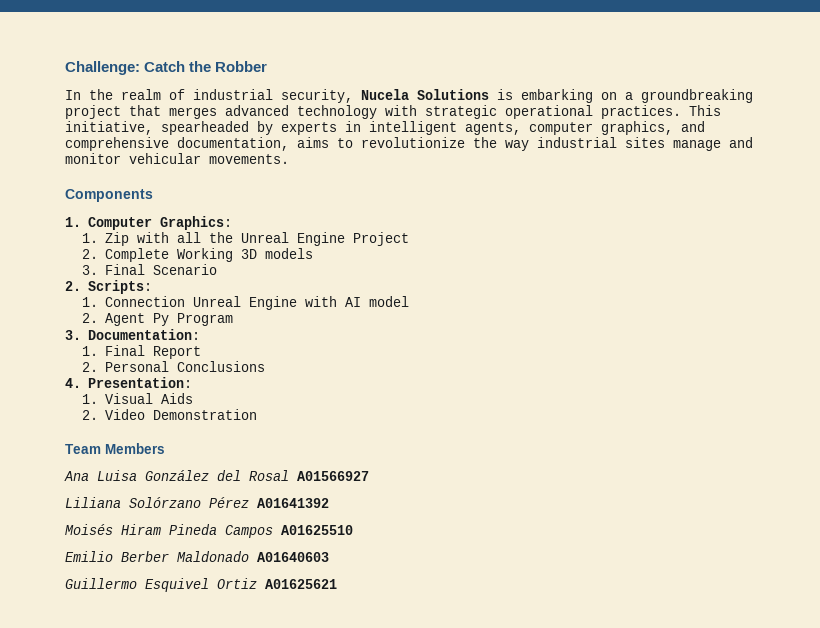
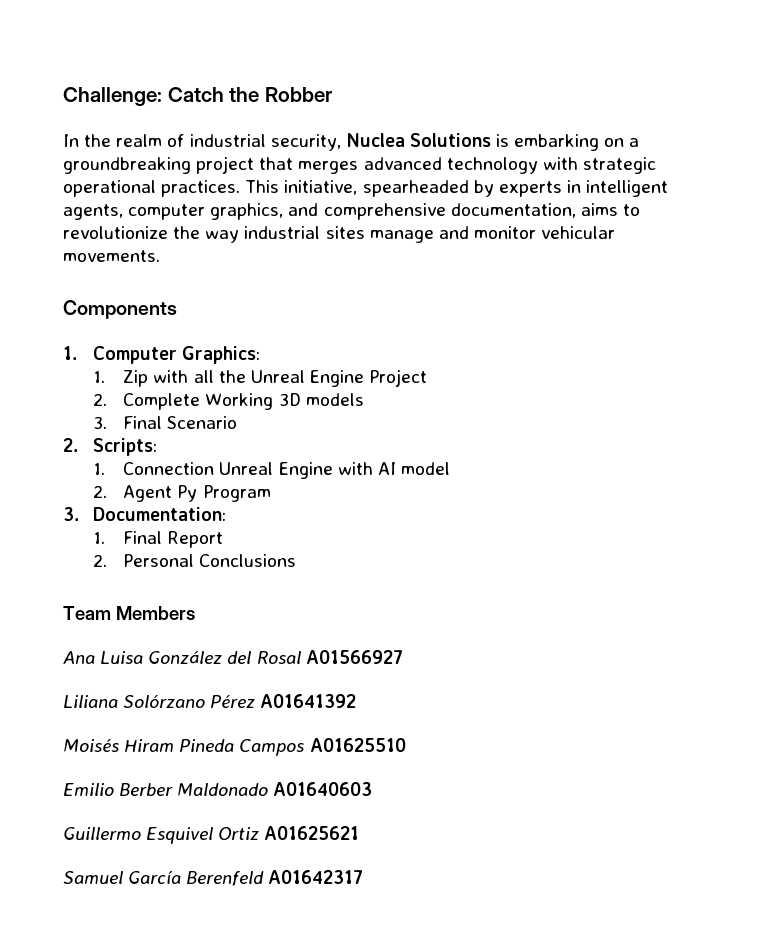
[361,89,409,100] Nucela -> [345,133,405,147] Nuclea
[65,377,192,388] [82,393,194,404] [82,409,258,420] // 4. Presentation: // 1. Visual Aids // 2. Video Demonstration -> (297, 560) none
(337, 584) none -> [63,870,364,886] // Samuel García Berenfeld A01642317

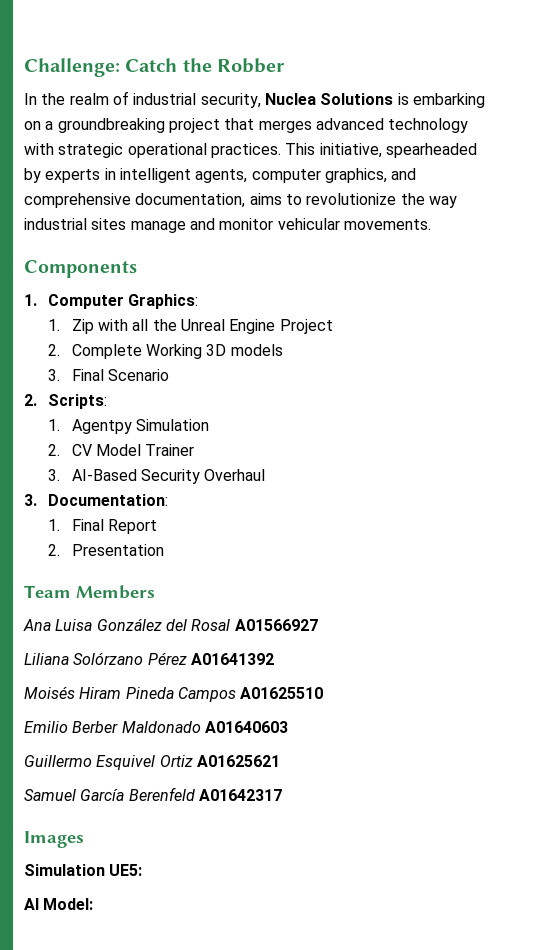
[123,462,450,479] [93,485,271,502] Connection Unreal Engine with AI model // 2. Agent Py Program -> [71,419,209,434] [47,444,195,456] [47,469,266,484] Agentpy Simulation // 2. CV Model Trainer // 3. AI-Based Security Overhaul
[123,554,297,567] Personal Conclusions -> [71,544,164,556] Presentation
(364, 877) none -> [24,831,84,848] [24,864,143,876] [24,898,94,910] // Images // Simulation UE5: // AI Model:

